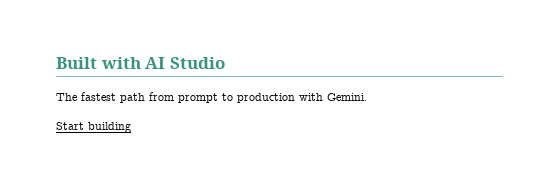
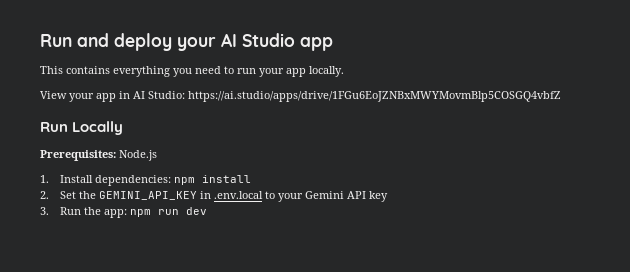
[56,57,225,69] [56,92,367,103] [56,122,131,133] Built with AI Studio // The fastest path from prompt to production with Gemini. // Start building -> [40,33,333,51] [40,66,344,77] [40,91,561,102] [40,121,124,135] [40,150,157,161] [40,175,252,186] [40,191,389,202] [40,207,208,218] Run and deploy your AI Studio app // This contains everything you need to run your app locally. // View your app in AI Studio: https://ai.studio/apps/drive/1FGu6EoJZNBxMWYMovmBlp5COSGQ4vbfZ // Run Locally // Prerequisites: Node.js // 1. Install dependencies: npm install // 2. Set the GEMINI_API_KEY in .env.local to your Gemini API key // 3. Run the app: npm run dev

